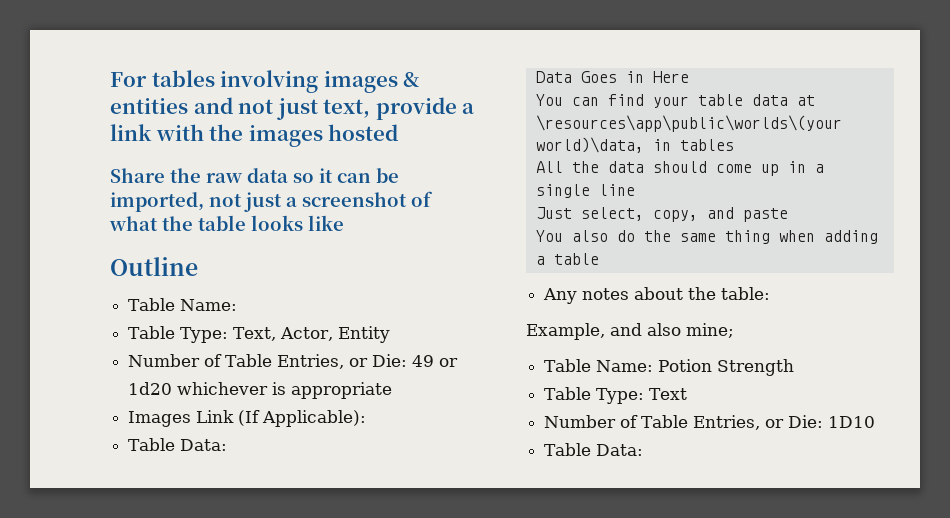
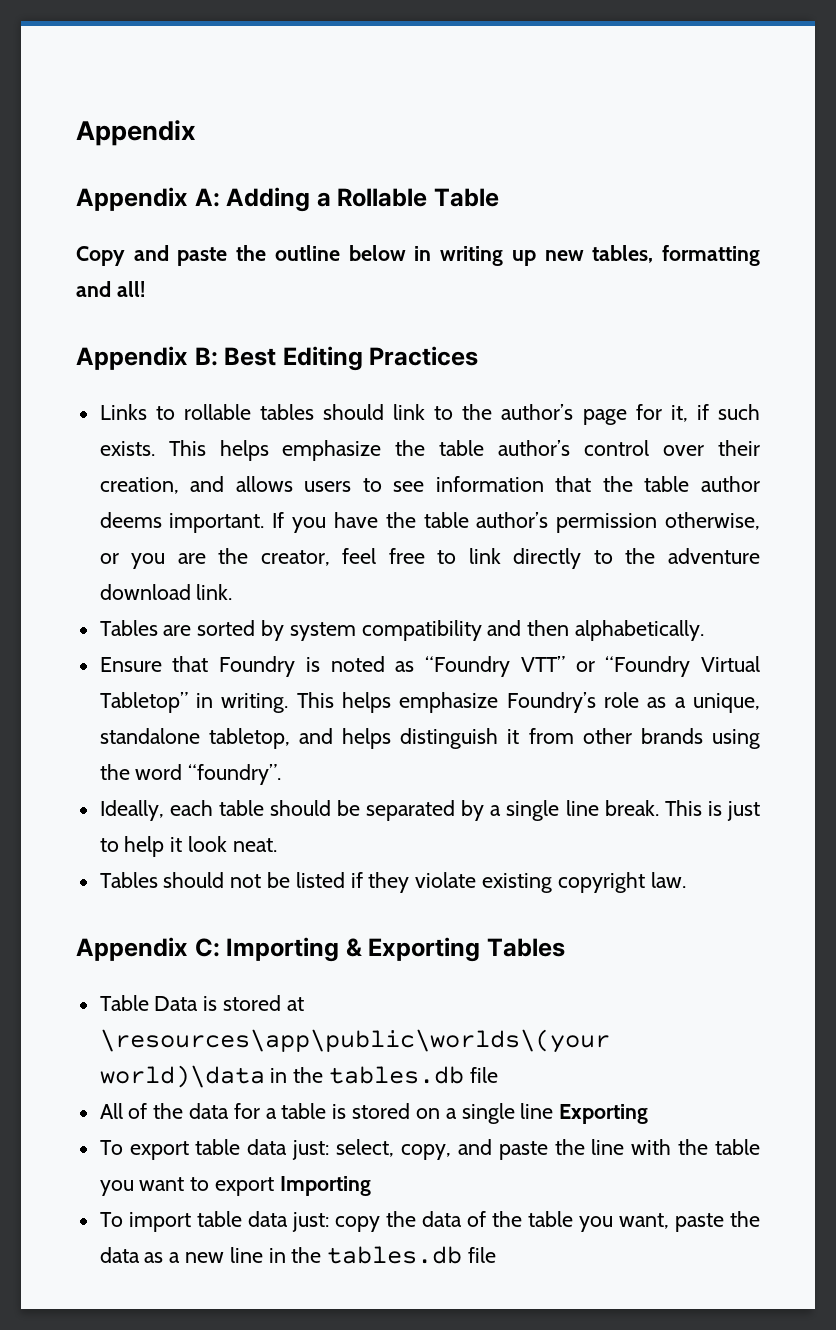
[110,70,420,93] [110,97,475,120] [110,124,399,147] [110,168,399,183] [110,191,433,212] [109,215,344,231] [110,257,198,276] [128,298,238,311] [128,326,391,343] [128,354,459,369] [128,382,393,399] [128,410,367,427] [128,438,228,451] [535,71,689,83] [535,94,815,108] [535,115,842,132] [535,137,734,153] [535,161,824,176] [535,184,635,198] [535,207,788,222] [535,230,878,244] [535,253,599,265] [543,287,771,304] [526,323,734,340] [544,359,795,376] [544,387,688,404] [544,415,876,430] [544,443,644,456] For tables involving images & entities and not just text, provide a link with the images hosted // Share the raw data so it can be imported, not just a screenshot of what the table looks like // Outline // Table Name: // Table Type: Text, Actor, Entity // Number of Table Entries, or Die: 49 or 1d20 whichever is appropriate // Images Link (If Applicable): // Table Data: // Data Goes in Here // You can find your table data at \resources\app\public\worlds\(your world)\data, in tables // All the data should come up in a single line // Just select, copy, and paste // You also do the same thing when adding a table // Any notes about the table: // Example, and also mine; // Table Name: Potion Strength // Table Type: Text // Number of Table Entries, or Die: 1D10 // Table Data: -> [76,120,196,146] [76,187,500,212] [76,245,761,266] [76,281,145,297] [76,346,479,371] [99,404,760,425] [99,440,760,461] [99,476,760,494] [99,512,761,533] [99,548,760,569] [99,584,233,600] [99,620,705,641] [99,656,760,677] [99,692,760,713] [99,728,760,749] [99,764,282,785] [99,800,760,821] [99,836,277,857] [99,872,686,893] [76,937,566,962] [99,995,304,1011] [99,1029,610,1053] [99,1065,498,1088] [99,1103,649,1124] [99,1139,760,1160] [99,1176,371,1196] [99,1211,760,1232] [99,1246,497,1264] Appendix // Appendix A: Adding a Rollable Table // Copy and paste the outline below in writing up new tables, formatting and all! // Appendix B: Best Editing Practices // Links to rollable tables should link to the author’s page for it, if such exists. This helps emphasize the table author’s control over their creation, and allows users to see information that the table author deems important. If you have the table author’s permission otherwise, or you are the creator, feel free to link directly to the adventure download link. // Tables are sorted by system compatibility and then alphabetically. // Ensure that Foundry is noted as “Foundry VTT” or “Foundry Virtual Tabletop” in writing. This helps emphasize Foundry’s role as a unique, standalone tabletop, and helps distinguish it from other brands using the word “foundry”. // Ideally, each table should be separated by a single line break. This is just to help it look neat. // Tables should not be listed if they violate existing copyright law. // Appendix C: Importing & Exporting Tables // Table Data is stored at \resources\app\public\worlds\(your world)\data in the tables.db file // All of the data for a table is stored on a single line Exporting // To export table data just: select, copy, and paste the line with the table you want to export Importing // To import table data just: copy the data of the table you want, paste the data as a new line in the tables.db file

